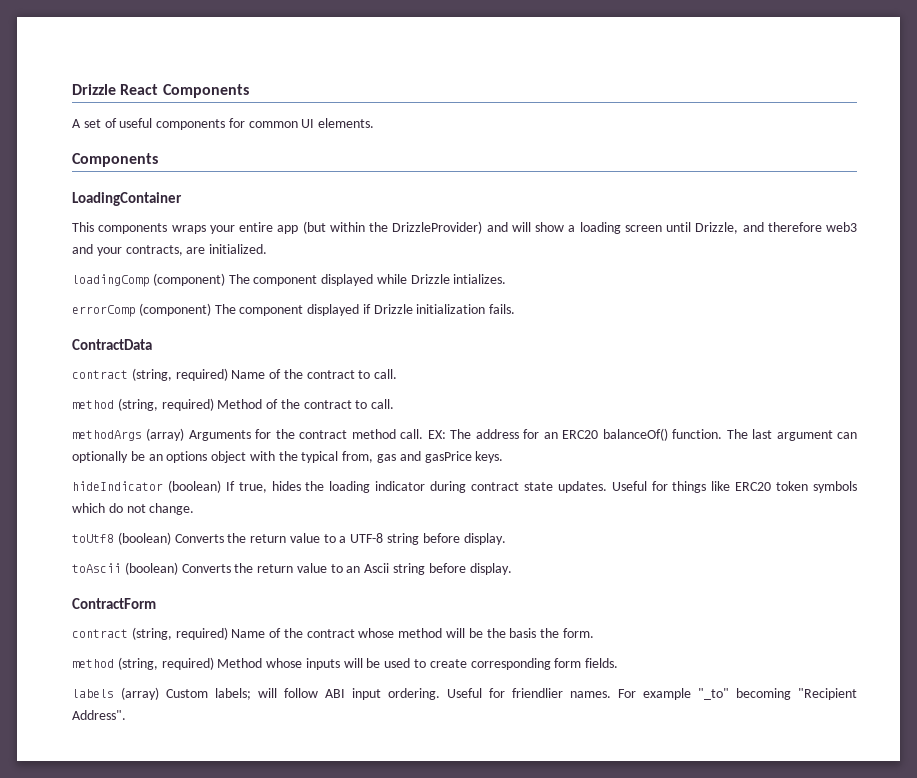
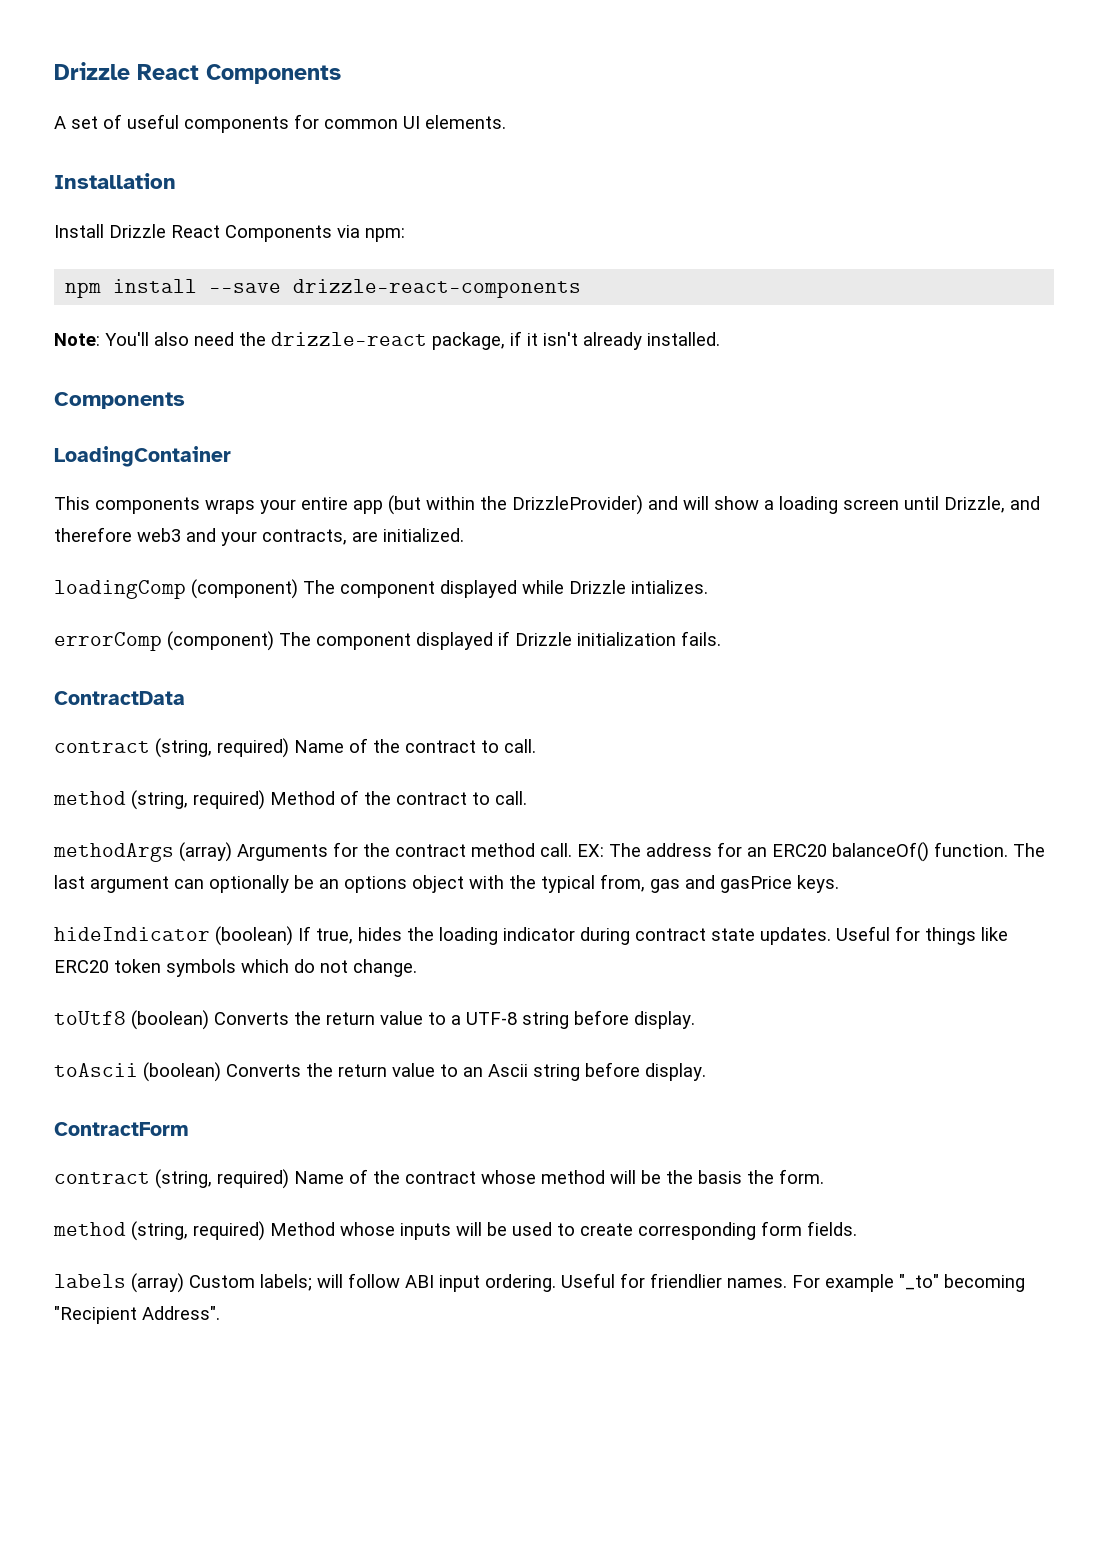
(375, 123) none -> [54,173,176,189] [54,224,405,242] [65,279,582,298] [54,331,720,350] // Installation // Install Drizzle React Components via npm: // npm install --save drizzle-react-components // Note: You'll also need the drizzle-react package, if it isn't already installed.

